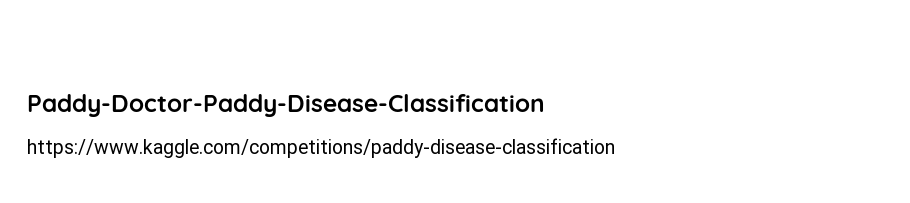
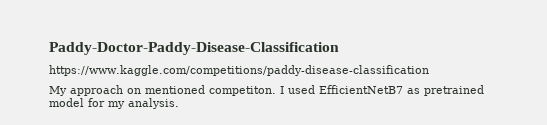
(615, 148) none -> [49,85,484,96] [49,98,179,109] // My approach on mentioned competiton. I used EfficientNetB7 as pretrained model for my analysis.

